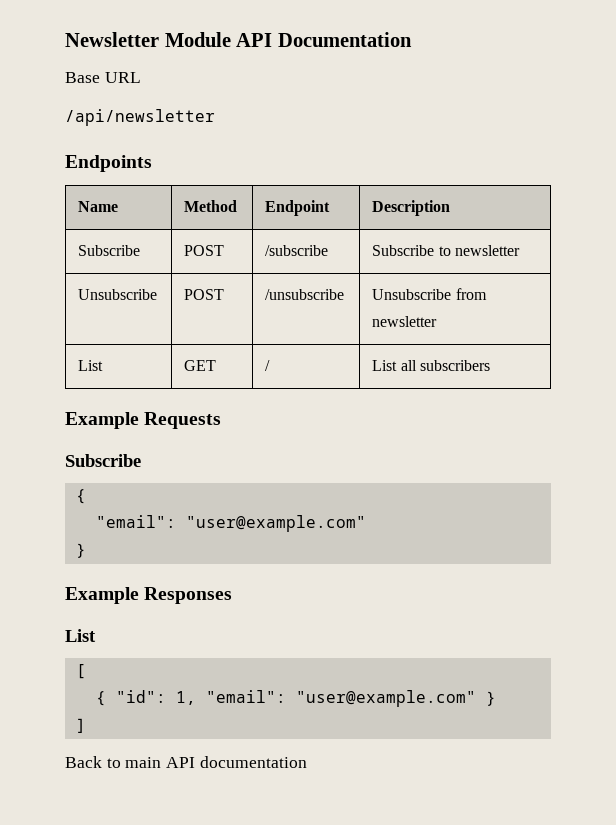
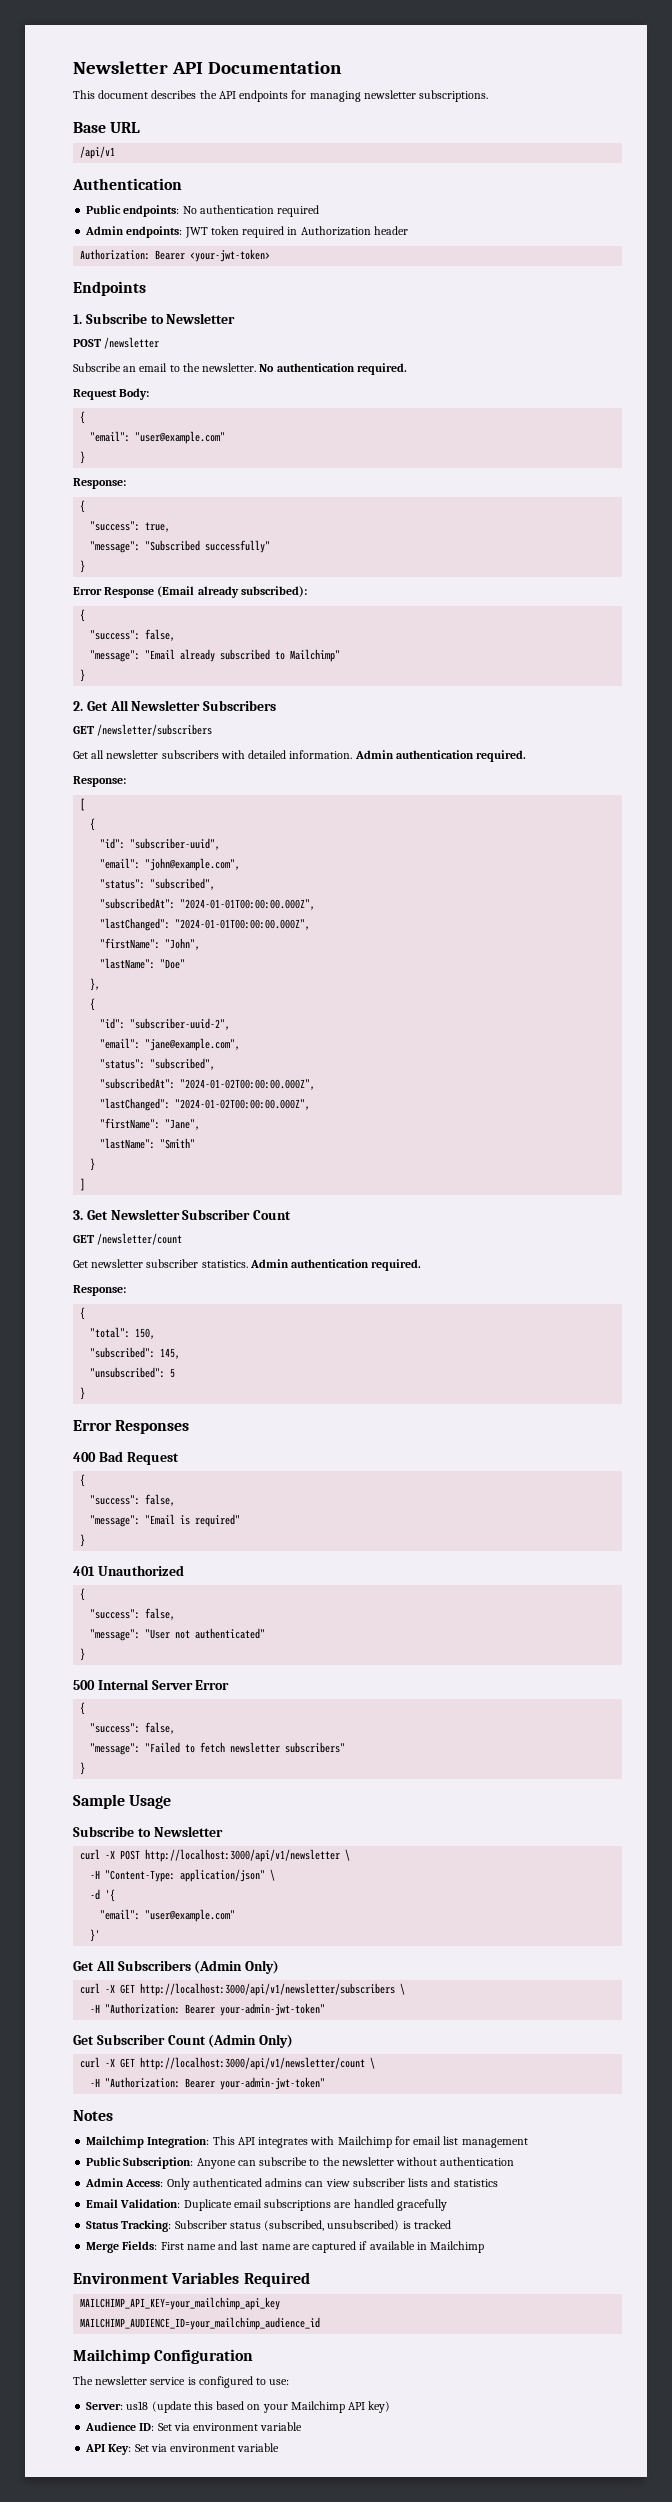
[65,32,231,47] Newsletter Module -> [73,61,168,74] Newsletter
[65,72,141,83] [65,109,215,126] [65,155,152,172] [78,201,119,212] [184,200,238,212] [265,200,331,216] [372,200,451,216] [78,245,141,256] [184,245,225,256] [265,245,329,256] [372,245,521,256] [78,289,158,300] [184,289,225,300] [265,289,345,300] [372,288,487,300] [372,316,438,327] [78,360,104,371] [184,360,217,371] [265,360,271,371] [372,360,491,371] [65,412,222,429] [65,454,141,467] [75,489,86,504] [95,515,366,532] [75,543,86,558] [65,587,233,604] [65,629,96,642] [75,664,86,679] [95,690,496,707] [75,718,86,733] [65,756,307,768] Base URL // /api/newsletter // Endpoints // Name | Method | Endpoint | Description // Subscribe | POST | /subscribe | Subscribe to newsletter // Unsubscribe | POST | /unsubscribe | Unsubscribe from newsletter // List | GET | / | List all subscribers // Example Requests // Subscribe // { // "email": "user@example.com" // } // Example Responses // List // [ // { "id": 1, "email": "user@example.com" } // ] // Back to main API documentation -> [73,90,489,102] [73,122,141,133] [80,146,116,159] [72,178,182,190] [86,205,320,217] [85,226,408,238] [80,249,271,262] [73,281,146,296] [73,313,236,324] [73,337,160,349] [73,363,407,375] [73,388,150,400] [80,411,86,424] [90,431,226,444] [80,451,86,464] [73,478,126,489] [80,500,86,513] [90,521,171,532] [90,540,271,553] [80,560,86,573] [73,586,307,598] [80,609,86,622] [90,629,176,641] [90,649,341,662] [80,669,86,682] [73,700,277,711] [73,724,213,736] [73,750,527,762] [73,776,126,787] [80,798,86,811] [90,818,96,831] [100,838,221,850] [100,858,241,871] [100,878,216,890] [100,898,316,910] [100,918,311,931] [100,938,201,950] [100,958,186,969] [90,978,101,991] [90,998,96,1011] [100,1018,231,1030] [100,1038,241,1051] [100,1058,216,1070] [100,1078,316,1090] [100,1098,311,1111] [100,1118,201,1130] [100,1138,196,1149] [90,1158,96,1171] [80,1178,86,1191] [73,1209,292,1220] [73,1233,183,1245] [73,1259,422,1271] [73,1285,126,1296] [80,1307,86,1320] [90,1327,156,1339] [90,1347,181,1359] [90,1367,176,1378] [80,1387,86,1400] [73,1420,190,1434] [73,1451,179,1465] [80,1474,86,1487] [90,1494,176,1506] [90,1514,241,1527] [80,1534,86,1547] [73,1565,184,1576] [80,1588,86,1601] [90,1608,176,1620] [90,1628,266,1641] [80,1648,86,1661] [73,1679,230,1690] [80,1702,86,1715] [90,1722,176,1734] [90,1742,346,1755] [80,1762,86,1775] [73,1794,172,1809] [73,1826,223,1837] [80,1849,351,1862] [90,1869,276,1882] [90,1889,116,1902] [100,1909,236,1922] [90,1929,101,1942] [73,1960,280,1974] [80,1983,406,1996] [90,2003,326,2016] [73,2034,294,2048] [80,2057,376,2070] [90,2077,326,2090] [73,2110,113,2121] [86,2136,528,2148] [86,2157,515,2169] [85,2178,498,2190] [86,2199,447,2211] [86,2220,451,2232] [86,2241,485,2253] [73,2272,310,2287] [80,2297,281,2310] [80,2317,321,2330] [73,2349,254,2364] [73,2376,290,2388] [86,2401,391,2413] [85,2422,303,2431] [85,2443,280,2455] This document describes the API endpoints for managing newsletter subscriptions. // Base URL // /api/v1 // Authentication // Public endpoints: No authentication required // Admin endpoints: JWT token required in Authorization header // Authorization: Bearer <your-jwt-token> // Endpoints // 1. Subscribe to Newsletter // POST /newsletter // Subscribe an email to the newsletter. No authentication required. // Request Body: // { // "email": "user@example.com" // } // Response: // { // "success": true, // "message": "Subscribed successfully" // } // Error Response (Email already subscribed): // { // "success": false, // "message": "Email already subscribed to Mailchimp" // } // 2. Get All Newsletter Subscribers // GET /newsletter/subscribers // Get all newsletter subscribers with detailed information. Admin authentication required. // Response: // [ // { // "id": "subscriber-uuid", // "email": "john@example.com", // "status": "subscribed", // "subscribedAt": "2024-01-01T00:00:00.000Z", // "lastChanged": "2024-01-01T00:00:00.000Z", // "firstName": "John", // "lastName": "Doe" // }, // { // "id": "subscriber-uuid-2", // "email": "jane@example.com", // "status": "subscribed", // "subscribedAt": "2024-01-02T00:00:00.000Z", // "lastChanged": "2024-01-02T00:00:00.000Z", // "firstName": "Jane", // "lastName": "Smith" // } // ] // 3. Get Newsletter Subscriber Count // GET /newsletter/count // Get newsletter subscriber statistics. Admin authentication required. // Response: // { // "total": 150, // "subscribed": 145, // "unsubscribed": 5 // } // Error Responses // 400 Bad Request // { // "success": false, // "message": "Email is required" // } // 401 Unauthorized // { // "success": false, // "message": "User not authenticated" // } // 500 Internal Server Error // { // "success": false, // "message": "Failed to fetch newsletter subscribers" // } // Sample Usage // Subscribe to Newsletter // curl -X POST http://localhost:3000/api/v1/newsletter \ // -H "Content-Type: application/json" \ // -d '{ // "email": "user@example.com" // }' // Get All Subscribers (Admin Only) // curl -X GET http://localhost:3000/api/v1/newsletter/subscribers \ // -H "Authorization: Bearer your-admin-jwt-token" // Get Subscriber Count (Admin Only) // curl -X GET http://localhost:3000/api/v1/newsletter/count \ // -H "Authorization: Bearer your-admin-jwt-token" // Notes // Mailchimp Integration: This API integrates with Mailchimp for email list management // Public Subscription: Anyone can subscribe to the newsletter without authentication // Admin Access: Only authenticated admins can view subscriber lists and statistics // Email Validation: Duplicate email subscriptions are handled gracefully // Status Tracking: Subscriber status (subscribed, unsubscribed) is tracked // Merge Fields: First name and last name are captured if available in Mailchimp // Environment Variables Required // MAILCHIMP_API_KEY=your_mailchimp_api_key // MAILCHIMP_AUDIENCE_ID=your_mailchimp_audience_id // Mailchimp Configuration // The newsletter service is configured to use: // Server: us18 (update this based on your Mailchimp API key) // Audience ID: Set via environment variable // API Key: Set via environment variable

